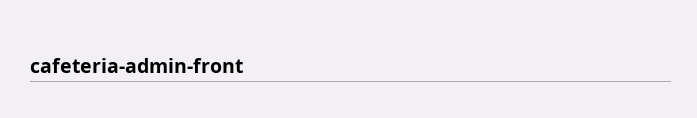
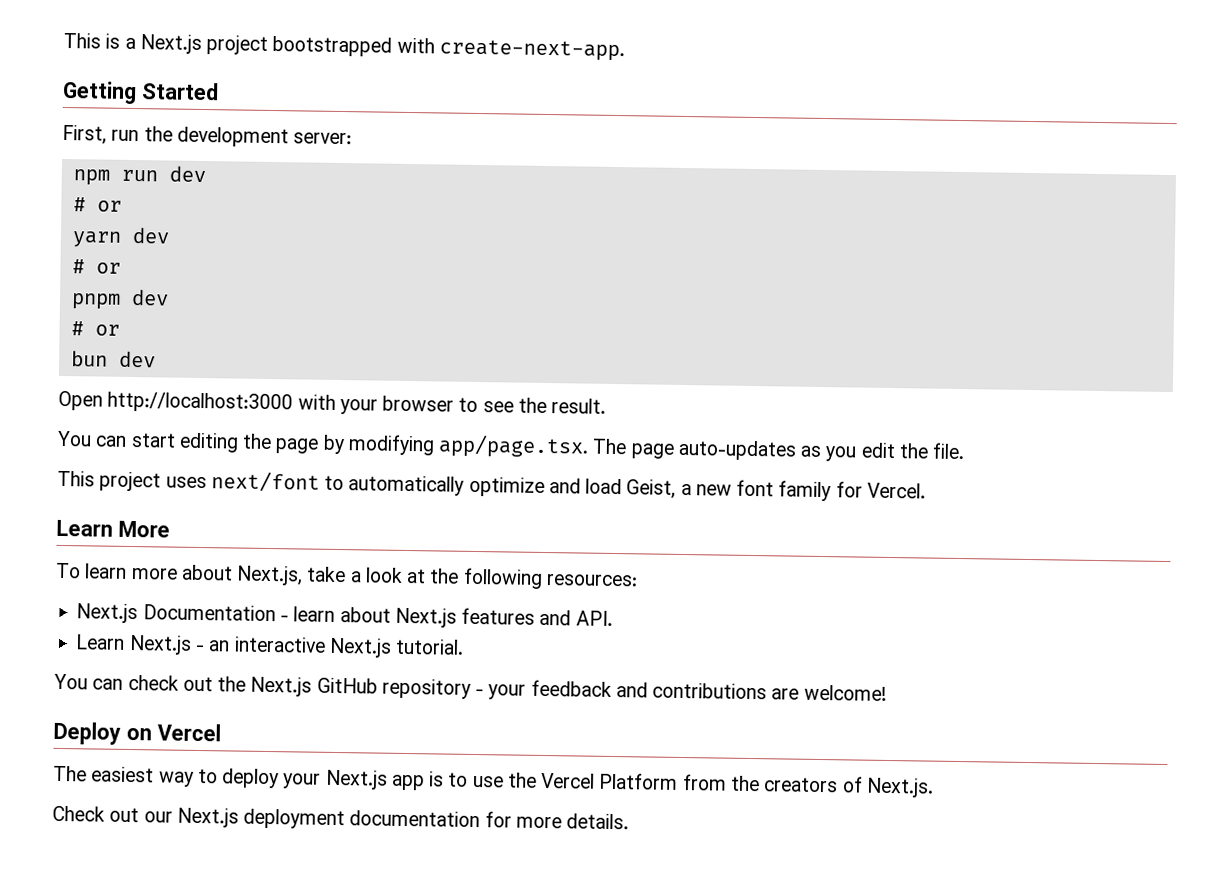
[30,58,243,73] cafeteria-admin-front -> [63,32,625,62] [62,80,219,105] [62,124,353,148] [72,165,206,186] [72,197,122,212] [71,226,170,248] [71,259,121,274] [70,288,169,310] [70,321,120,336] [70,350,156,368] [58,390,607,415] [57,430,966,462] [57,470,926,502] [56,519,170,538] [56,562,638,589] [76,603,613,628] [75,634,465,658] [54,673,887,701] [53,721,221,745] [53,765,934,798] [52,805,630,830] This is a Next.js project bootstrapped with create-next-app. // Getting Started // First, run the development server: // npm run dev // # or // yarn dev // # or // pnpm dev // # or // bun dev // Open http://localhost:3000 with your browser to see the result. // You can start editing the page by modifying app/page.tsx. The page auto-updates as you edit the file. // This project uses next/font to automatically optimize and load Geist, a new font family for Vercel. // Learn More // To learn more about Next.js, take a look at the following resources: // Next.js Documentation - learn about Next.js features and API. // Learn Next.js - an interactive Next.js tutorial. // You can check out the Next.js GitHub repository - your feedback and contributions are welcome! // Deploy on Vercel // The easiest way to deploy your Next.js app is to use the Vercel Platform from the creators of Next.js. // Check out our Next.js deployment documentation for more details.

